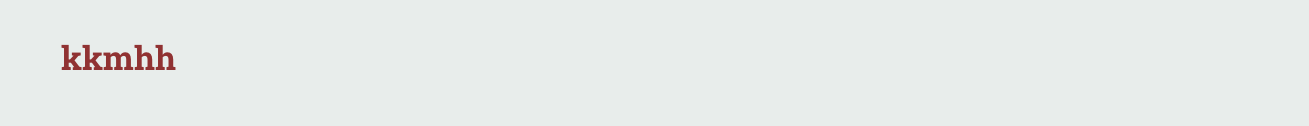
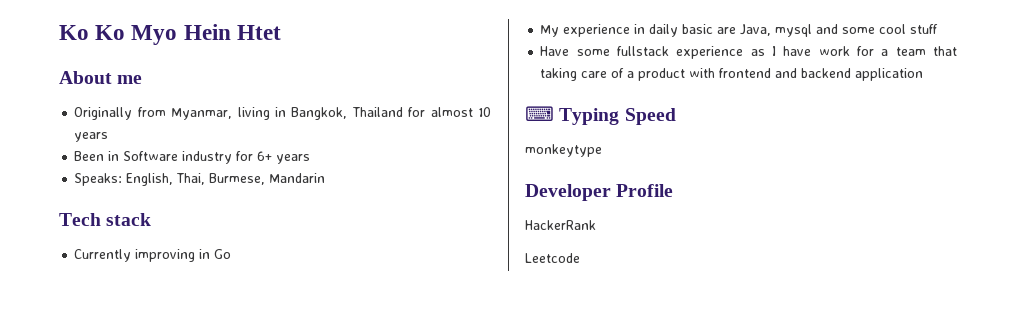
[61,44,176,70] kkmhh -> [59,24,281,45] [59,71,143,84] [74,107,491,120] [74,132,109,142] [74,151,311,164] [74,173,326,186] [59,213,152,226] [74,249,232,262] [540,24,939,37] [540,46,957,59] [540,68,924,81] [525,106,676,125] [525,144,602,157] [525,184,674,201] [525,220,596,230] [525,253,580,263] Ko Ko Myo Hein Htet // About me // Originally from Myanmar, living in Bangkok, Thailand for almost 10 years // Been in Software industry for 6+ years // Speaks: English, Thai, Burmese, Mandarin // Tech stack // Currently improving in Go // My experience in daily basic are Java, mysql and some cool stuff // Have some fullstack experience as I have work for a team that taking care of a product with frontend and backend application // ⌨ Typing Speed // monkeytype // Developer Profile // HackerRank // Leetcode

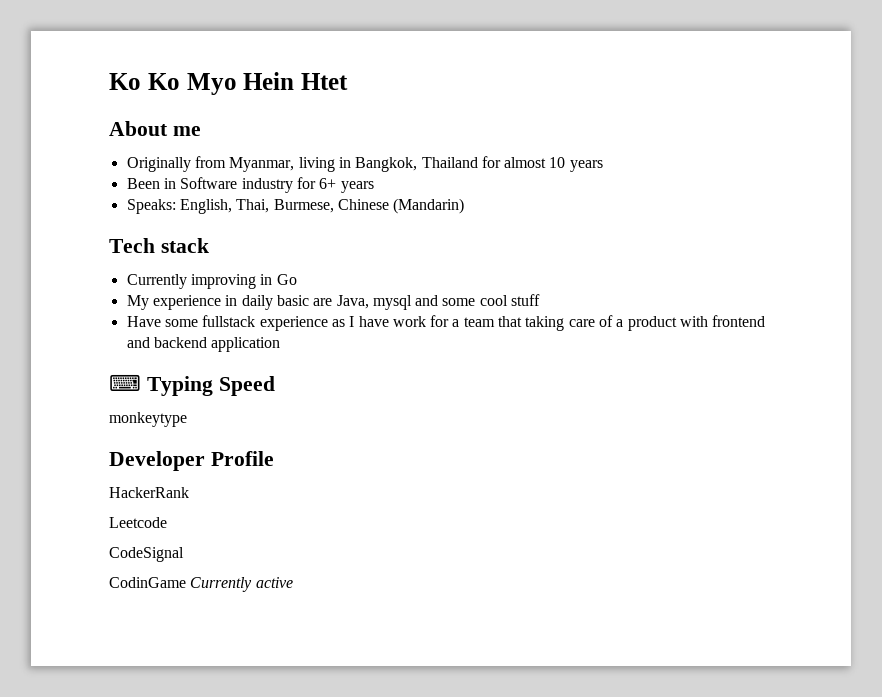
[269,173,326,183] Mandarin -> [337,198,465,214] Chinese (Mandarin)
(580, 258) none -> [109,547,184,562] [109,577,293,592] // CodeSignal // CodinGame Currently active

